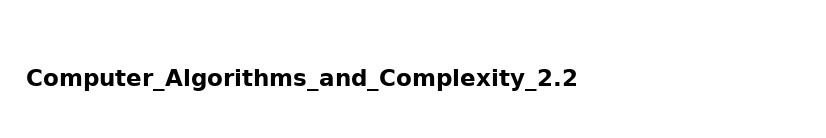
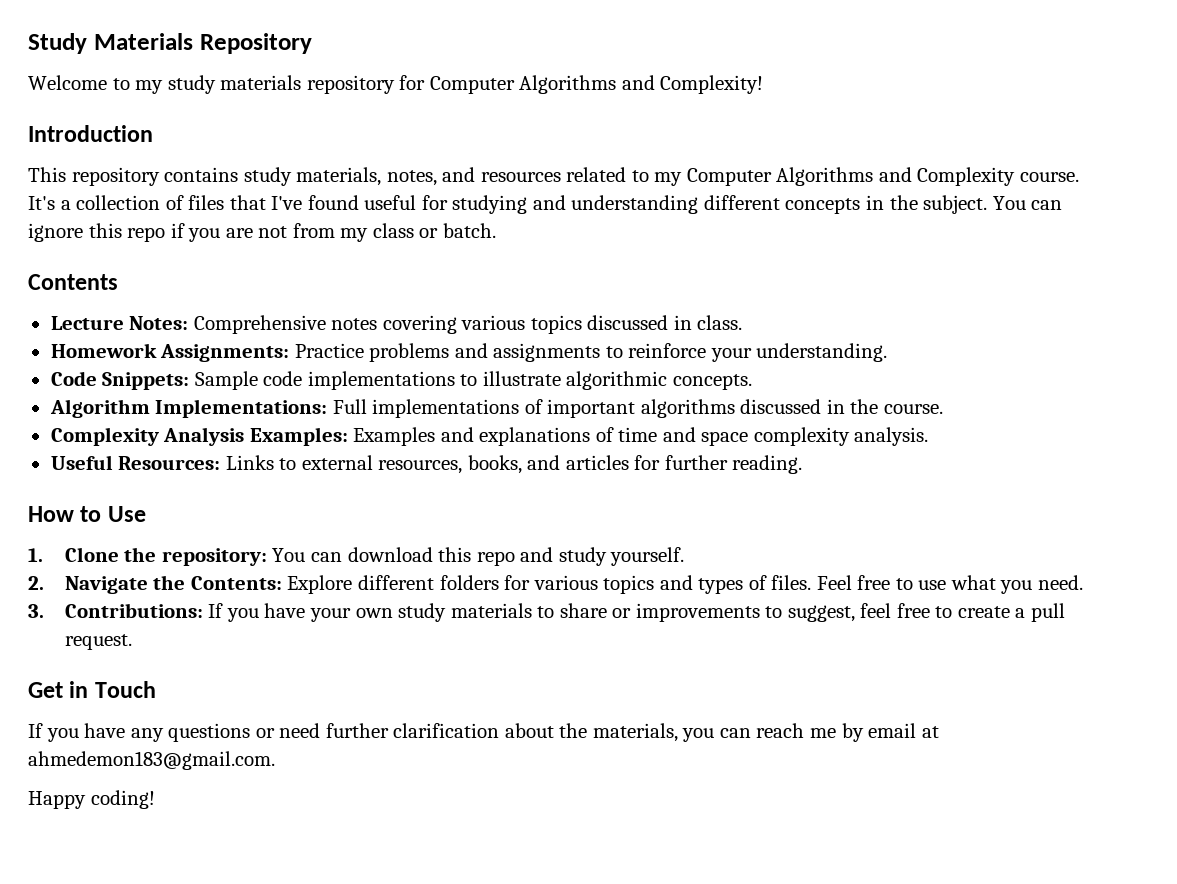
[26,69,578,91] Computer_Algorithms_and_Complexity_2.2 -> [28,33,312,54] [28,75,764,94] [28,125,153,142] [28,167,1080,186] [28,195,1063,214] [28,223,496,242] [28,274,118,290] [50,315,743,334] [50,343,888,362] [50,371,752,390] [49,399,943,418] [50,427,929,446] [50,455,803,474] [28,506,146,522] [28,547,685,566] [28,575,1083,594] [28,603,1065,622] [64,634,132,650] [28,681,156,698] [28,723,939,742] [28,751,275,770] [28,790,155,809] Study Materials Repository // Welcome to my study materials repository for Computer Algorithms and Complexity! // Introduction // This repository contains study materials, notes, and resources related to my Computer Algorithms and Complexity course. It's a collection of files that I've found useful for studying and understanding different concepts in the subject. You can ignore this repo if you are not from my class or batch. // Contents // Lecture Notes: Comprehensive notes covering various topics discussed in class. // Homework Assignments: Practice problems and assignments to reinforce your understanding. // Code Snippets: Sample code implementations to illustrate algorithmic concepts. // Algorithm Implementations: Full implementations of important algorithms discussed in the course. // Complexity Analysis Examples: Examples and explanations of time and space complexity analysis. // Useful Resources: Links to external resources, books, and articles for further reading. // How to Use // 1. Clone the repository: You can download this repo and study yourself. // 2. Navigate the Contents: Explore different folders for various topics and types of files. Feel free to use what you need. // 3. Contributions: If you have your own study materials to share or improvements to suggest, feel free to create a pull request. // Get in Touch // If you have any questions or need further clarification about the materials, you can reach me by email at ahmedemon183@gmail.com. // Happy coding!

